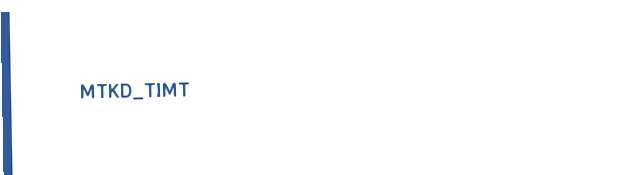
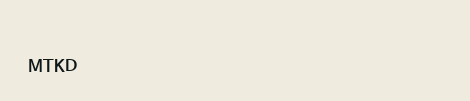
[78,82,191,101] MTKD_TIMT -> [28,59,77,72] MTKD

